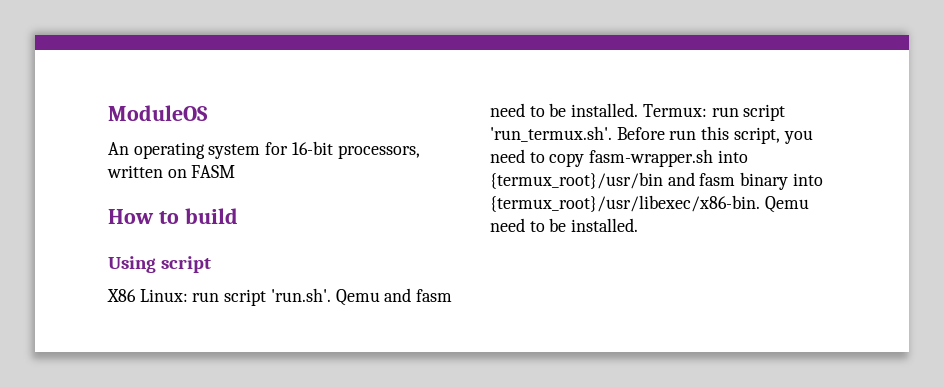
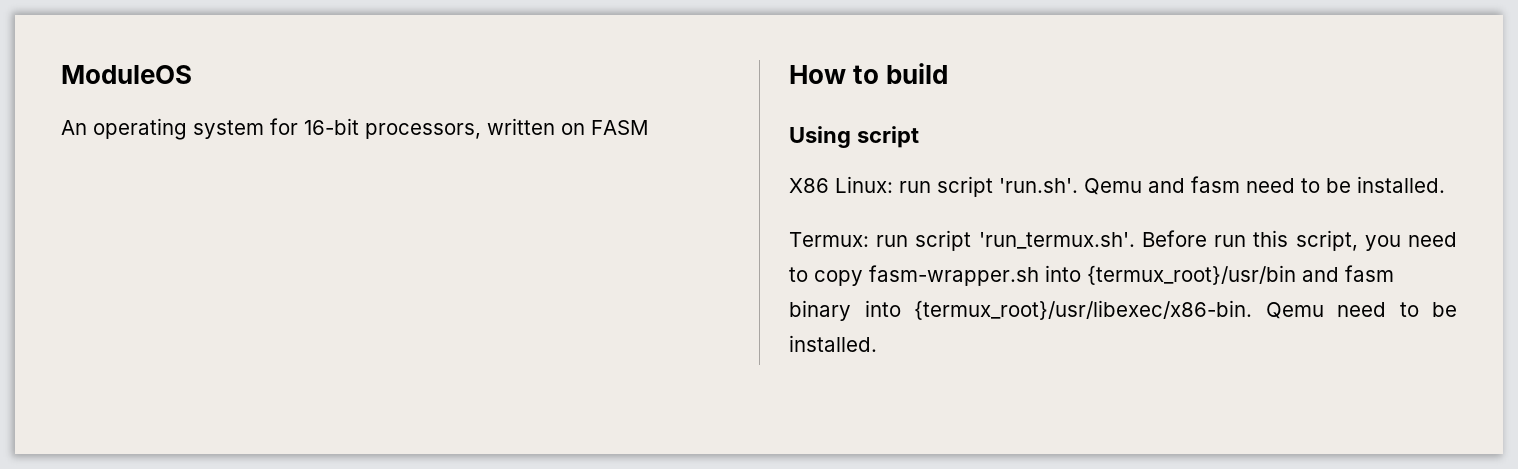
(639, 110) none -> (1445, 184) //

